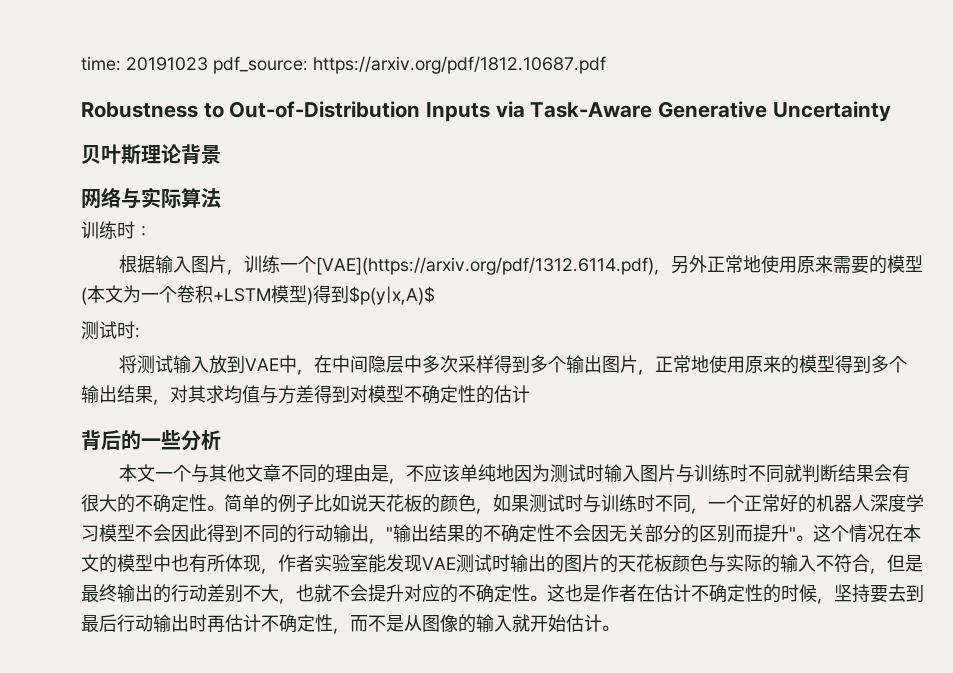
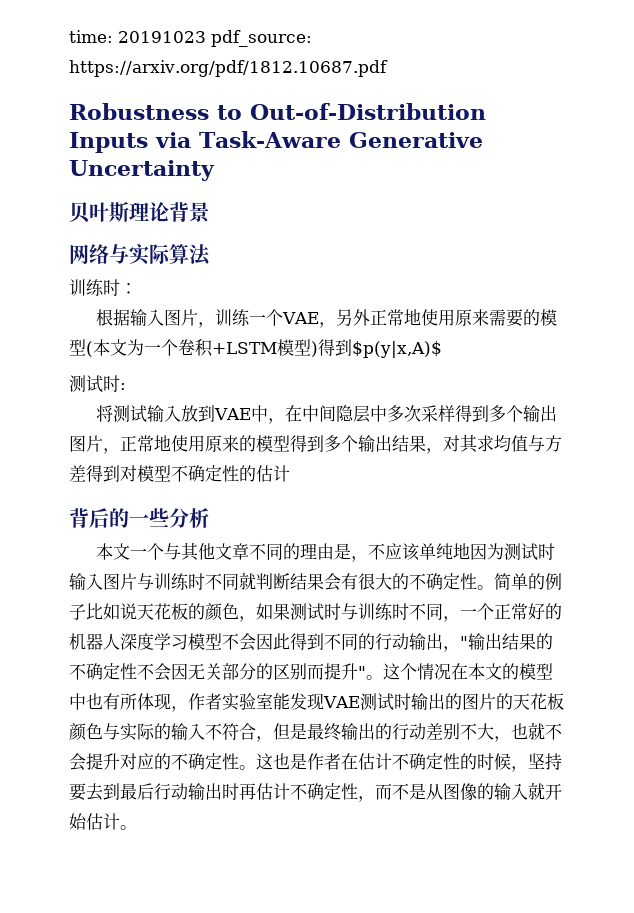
[315,257,654,275] [VAE](https://arxiv.org/pdf/1312.6114.pdf) -> [282,312,320,324] VAE

